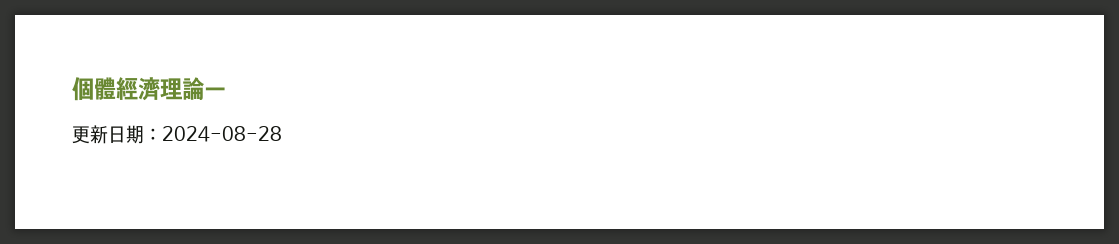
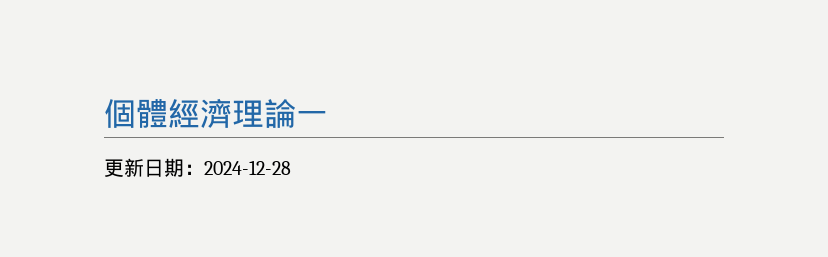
[162,126,282,142] 2024-08-28 -> [204,160,291,175] 2024-12-28

